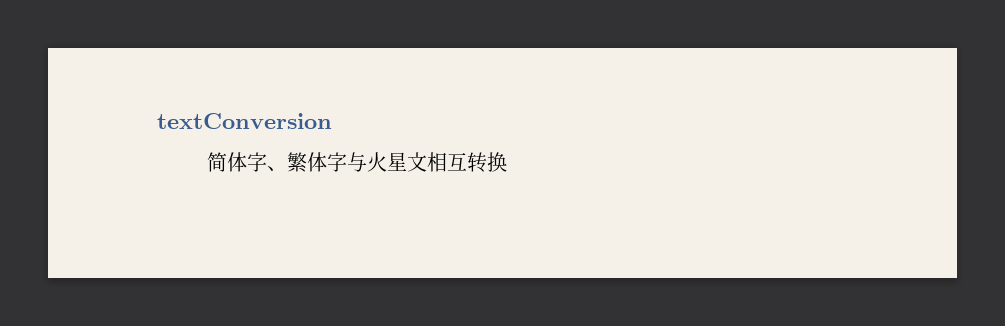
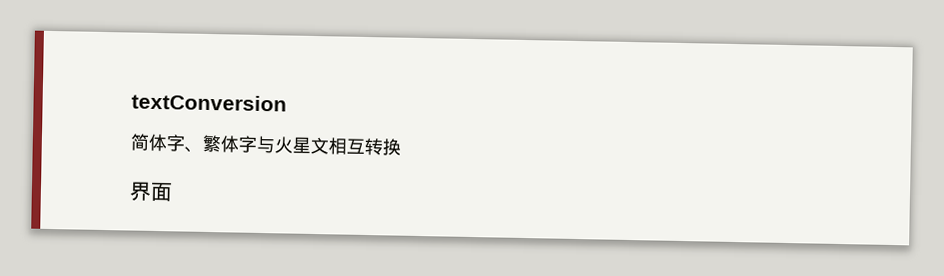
(508, 162) none -> [129,181,173,202] // 界面

